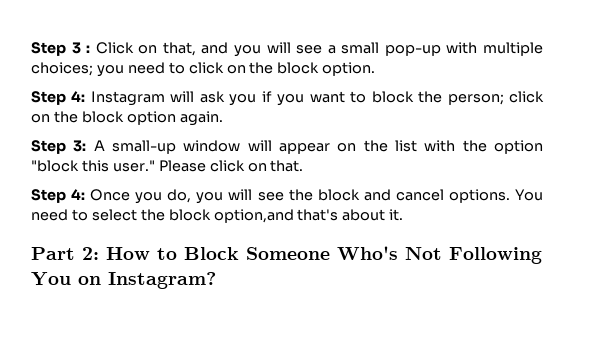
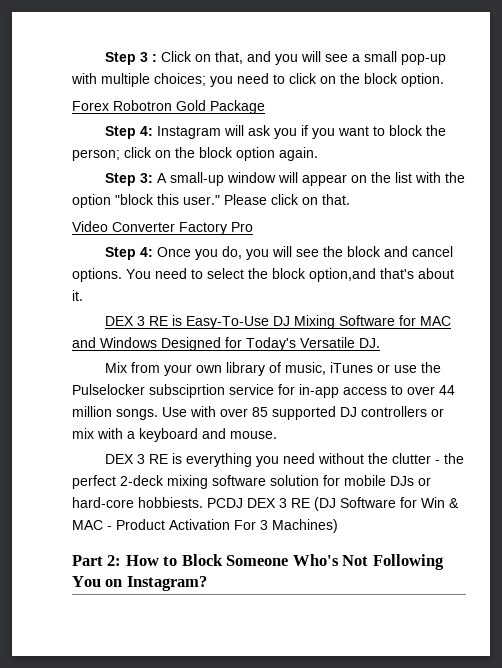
(376, 69) none -> [72,100,265,114] // Forex Robotron Gold Package
(304, 166) none -> [72,221,253,235] // Video Converter Factory Pro
(404, 215) none -> [105,315,452,329] [72,337,380,351] [105,362,442,376] [72,384,455,398] [72,406,444,420] [72,428,277,442] [105,453,465,467] [72,475,431,489] [72,497,459,511] [72,519,338,533] // DEX 3 RE is Easy-To-Use DJ Mixing Software for MAC and Windows Designed for Today's Versatile DJ. // Mix from your own library of music, iTunes or use the Pulselocker subsciprtion service for in-app access to over 44 million songs. Use with over 85 supported DJ controllers or mix with a keyboard and mouse. // DEX 3 RE is everything you need without the clutter - the perfect 2-deck mixing software solution for mobile DJs or hard-core hobbiests. PCDJ DEX 3 RE (DJ Software for Win & MAC - Product Activation For 3 Machines)

